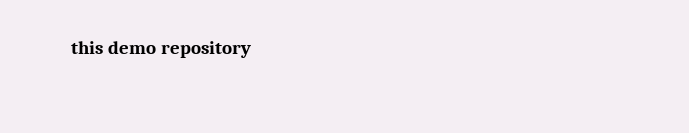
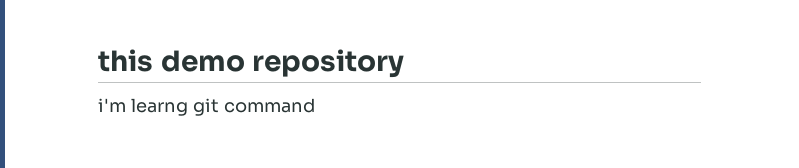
(251, 49) none -> [98,98,315,116] // i'm learng git command

